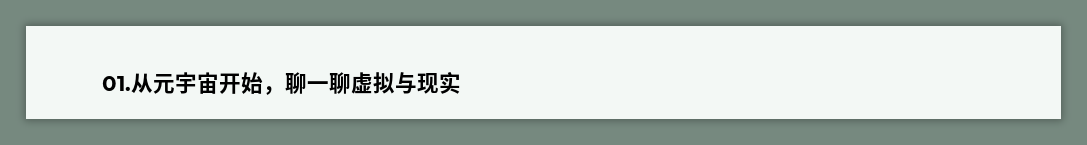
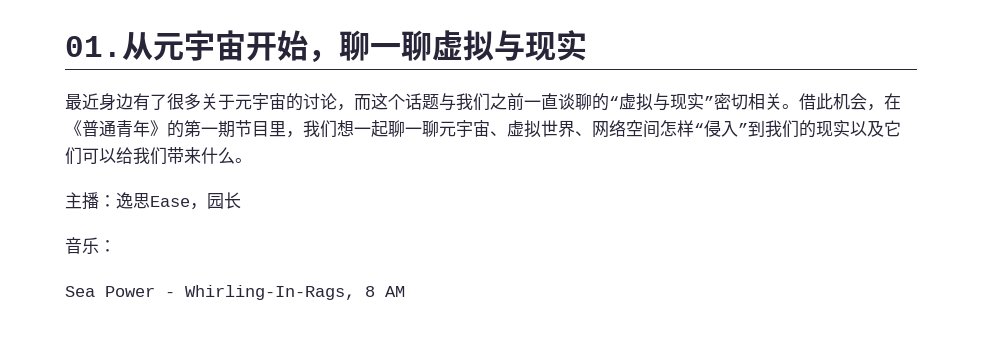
(461, 82) none -> [65,93,901,111] [65,120,901,138] [65,147,252,165] [65,192,241,210] [65,237,116,254] [65,285,405,300] // 最近身边有了很多关于元宇宙的讨论，而这个话题与我们之前一直谈聊的“虚拟与现实”密切相关。借此机会，在《普通青年》的第一期节目里，我们想一起聊一聊元宇宙、虚拟世界、网络空间怎样“侵入”到我们的现实以及它们可以给我们带来什么。 // 主播：逸思Ease，园长 // 音乐： // Sea Power - Whirling-In-Rags, 8 AM

